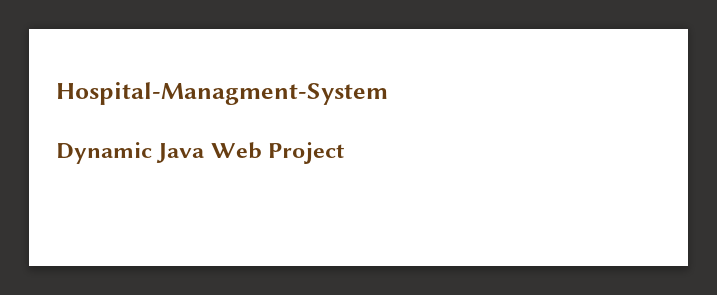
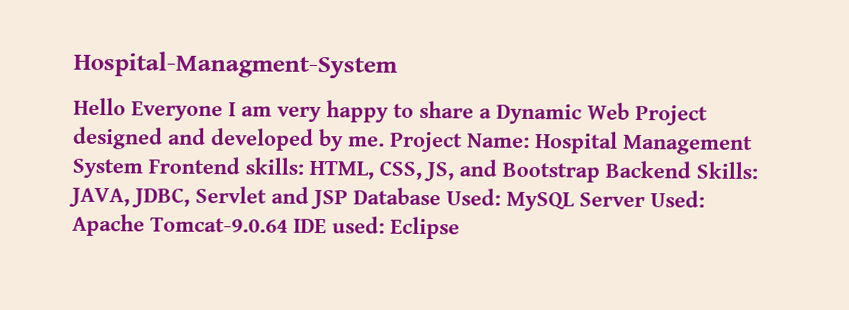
[56,142,345,164] Dynamic Java Web Project -> [73,97,708,126] [73,126,753,156] [72,156,758,183] [68,185,705,212] [72,213,460,240] Hello Everyone I am very happy to share a Dynamic Web Project designed and developed by me. Project Name: Hospital Management System Frontend skills: HTML, CSS, JS, and Bootstrap Backend Skills: JAVA, JDBC, Servlet and JSP Database Used: MySQL Server Used: Apache Tomcat-9.0.64 IDE used: Eclipse

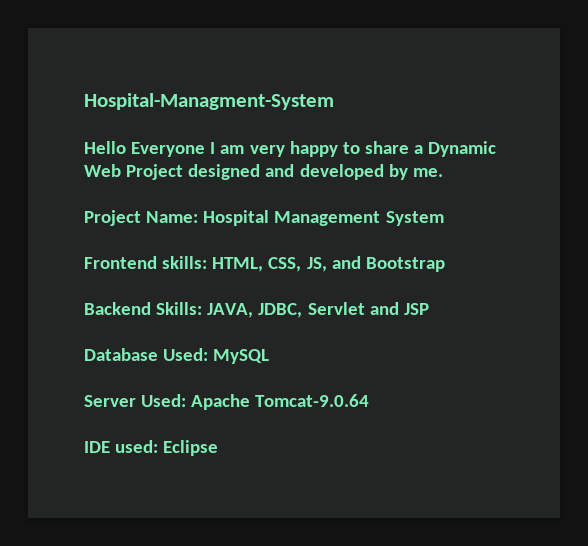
(385, 141) none -> (443, 172) //
(143, 168) none -> (444, 218) //
(600, 172) none -> (445, 264) //
(348, 199) none -> (429, 309) //
(575, 201) none -> (270, 356) //
(288, 225) none -> (370, 400) //

